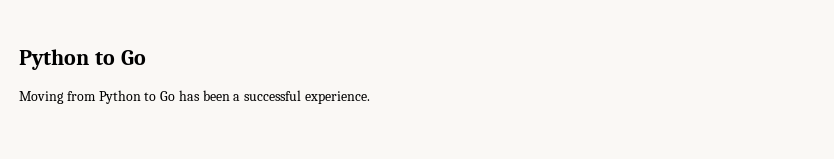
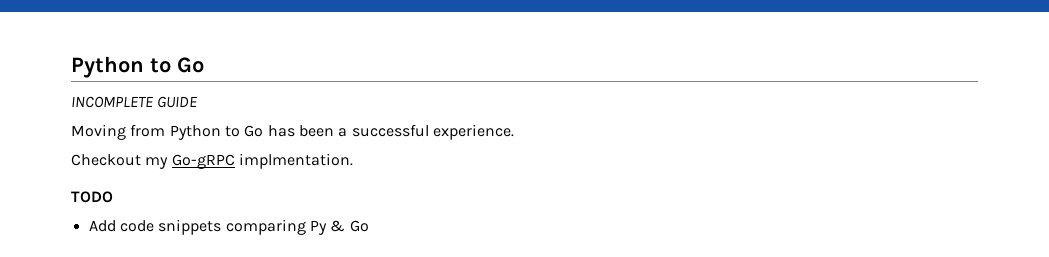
[19,49,146,70] Python to Go -> [71,56,204,78] [71,96,198,108] Python to Go // INCOMPLETE GUIDE
(371, 97) none -> [71,153,353,169] [71,191,113,203] [88,219,369,235] // Checkout my Go-gRPC implmentation. // TODO // Add code snippets comparing Py & Go

